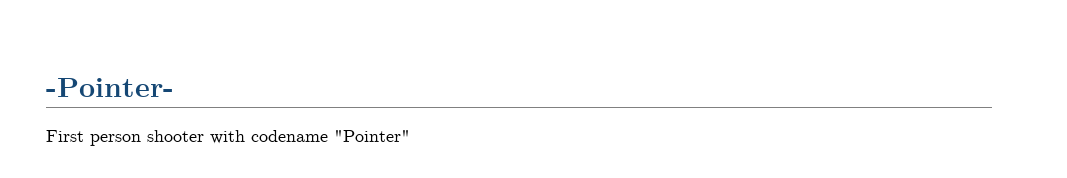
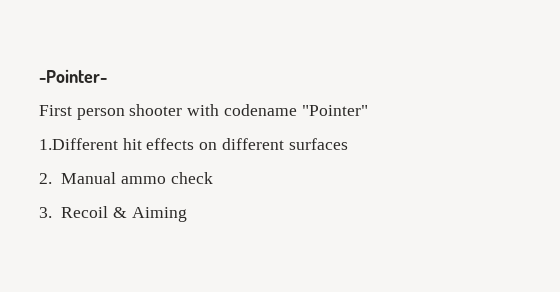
(410, 136) none -> [39,138,348,150] [39,172,213,184] [39,206,187,222] // 1.Different hit effects on different surfaces // 2. Manual ammo check // 3. Recoil & Aiming

